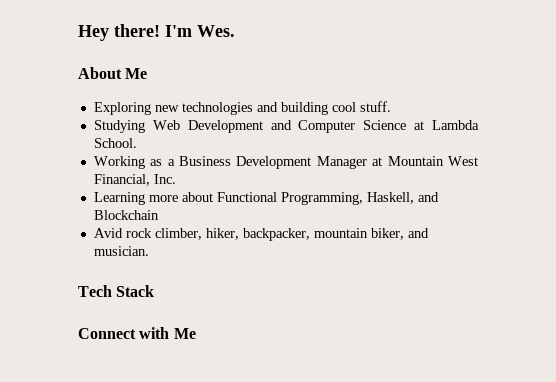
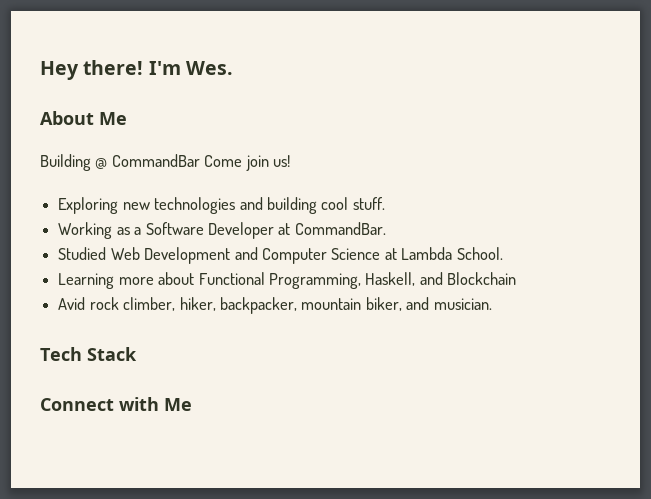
(148, 73) none -> [40,154,291,171] // Building @ CommandBar Come join us!
[93,120,145,133] Studying -> [58,222,386,239] [58,247,107,260] Working as a Software Developer at CommandBar. // Studied
[93,156,479,169] [93,174,176,186] // Working as a Business Development Manager at Mountain West Financial, Inc. -> (503, 253) none

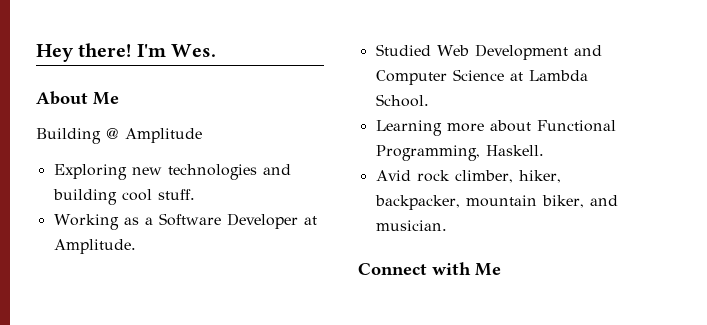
[111,154,291,171] CommandBar Come join us! -> [125,128,202,143] Amplitude
[294,222,386,235] CommandBar. -> [53,239,136,254] Amplitude.
[365,272,517,286] Haskell, and Blockchain -> [485,145,544,156] Haskell.
[40,347,137,361] // Tech Stack -> (447, 225) none

